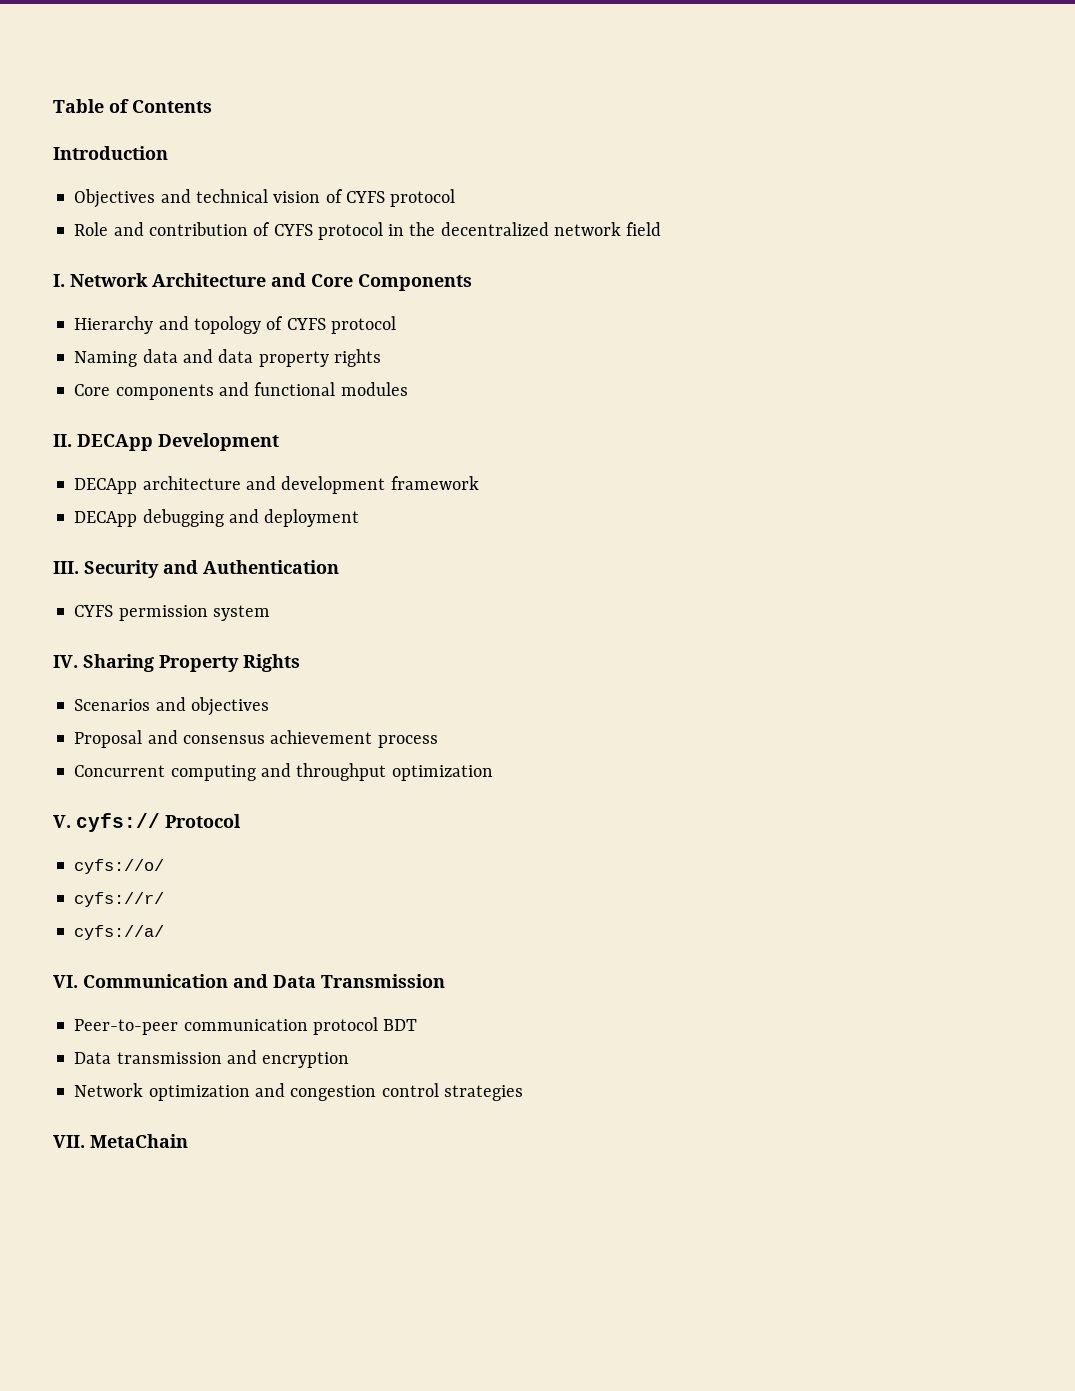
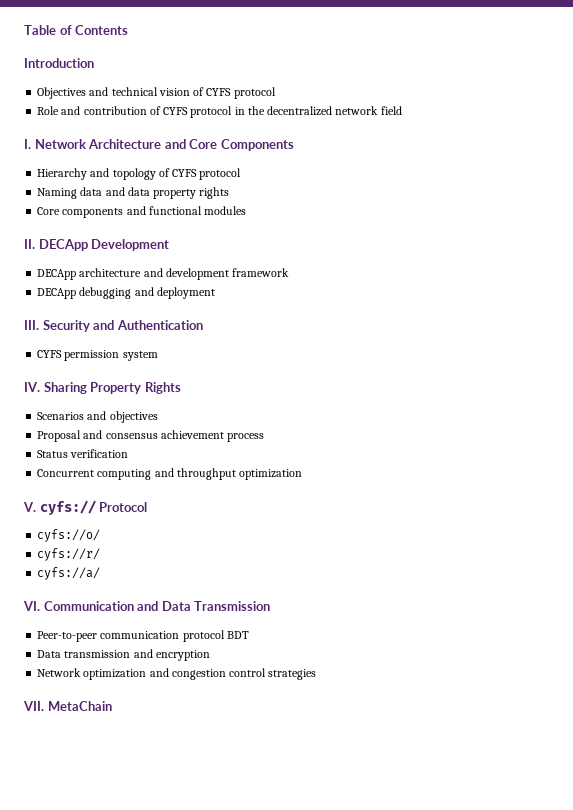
(438, 741) none -> [37,449,129,458] // Status verification

